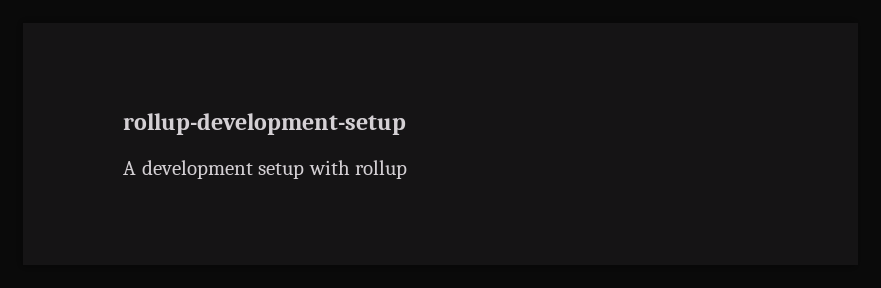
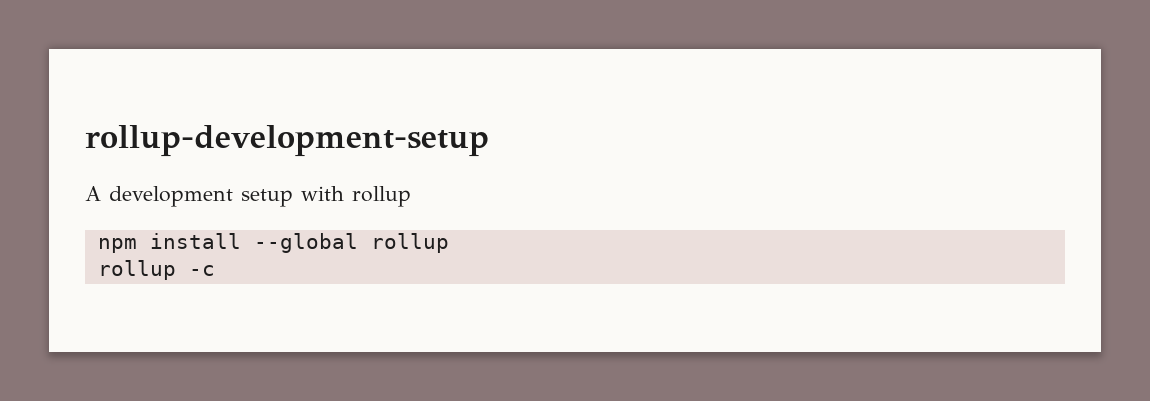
(408, 169) none -> [97,233,449,253] [97,260,215,280] // npm install --global rollup // rollup -c

